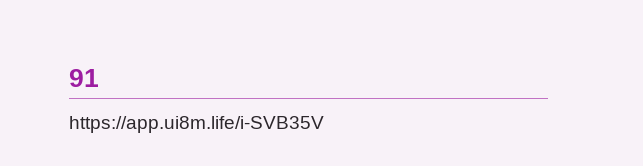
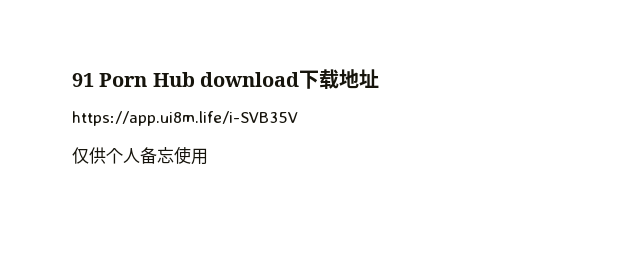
[69,116,324,133] // https://app.ui8m.life/i-SVB35V -> [99,69,380,89] [72,111,298,126] [72,146,208,165] Porn Hub download下载地址 // https://app.ui8m.life/i-SVB35V // 仅供个人备忘使用

